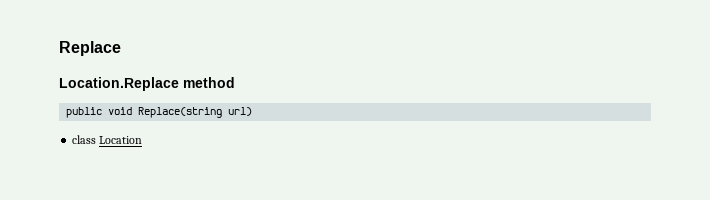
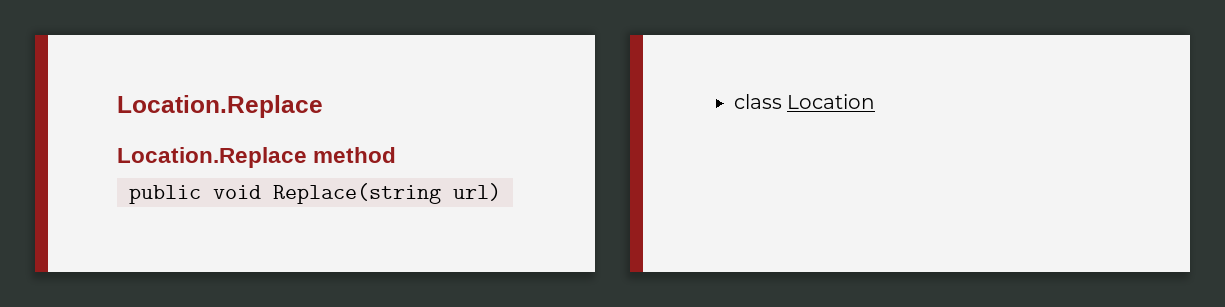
[59,41,121,56] Replace -> [117,95,323,118] Location.Replace

